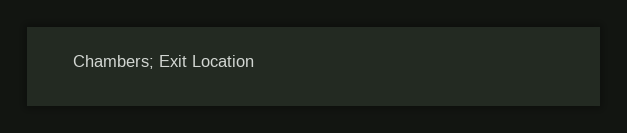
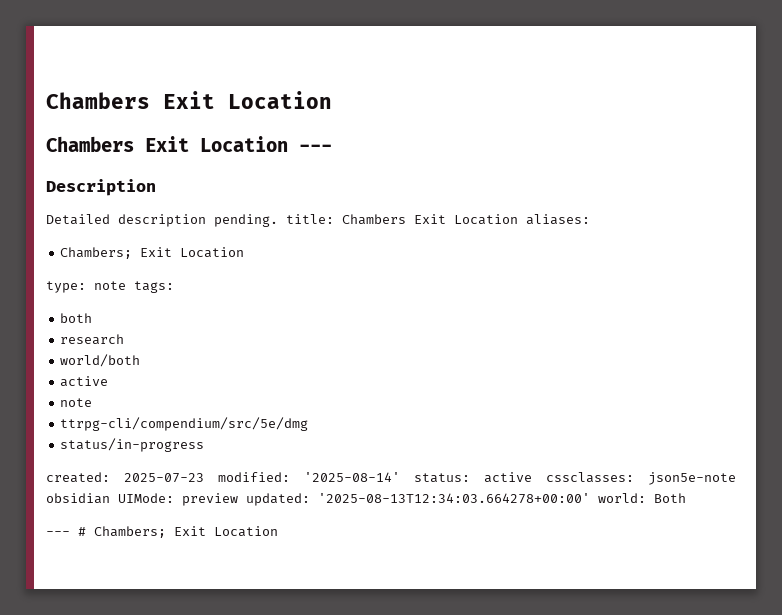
(73, 62) none -> [46,91,332,109] [46,136,332,152] [46,179,156,196] [46,214,590,227] [60,247,245,259] [46,281,174,293] [60,313,93,323] [60,334,125,345] [60,354,141,367] [60,376,109,387] [60,398,93,407] [60,417,309,431] [60,438,205,452] [46,472,736,485] [46,493,686,506] [46,527,86,536] Chambers Exit Location // Chambers Exit Location --- // Description // Detailed description pending. title: Chambers Exit Location aliases: // Chambers; Exit Location // type: note tags: // both // research // world/both // active // note // ttrpg-cli/compendium/src/5e/dmg // status/in-progress // created: 2025-07-23 modified: '2025-08-14' status: active cssclasses: json5e-note obsidian UIMode: preview updated: '2025-08-13T12:34:03.664278+00:00' world: Both // --- #

